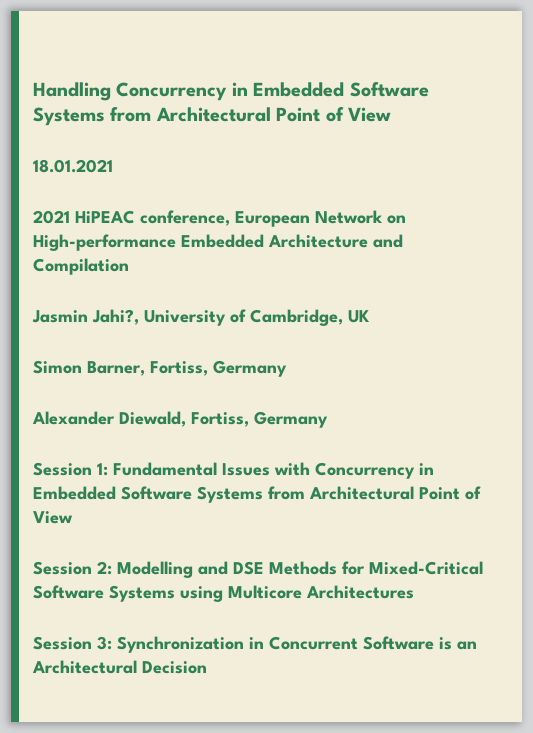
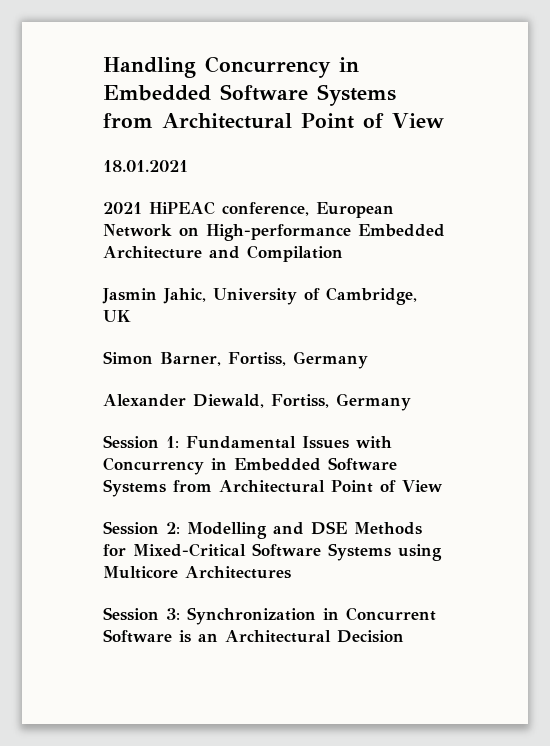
[92,309,139,325] Jahi?, -> [163,288,206,304] Jahic,

